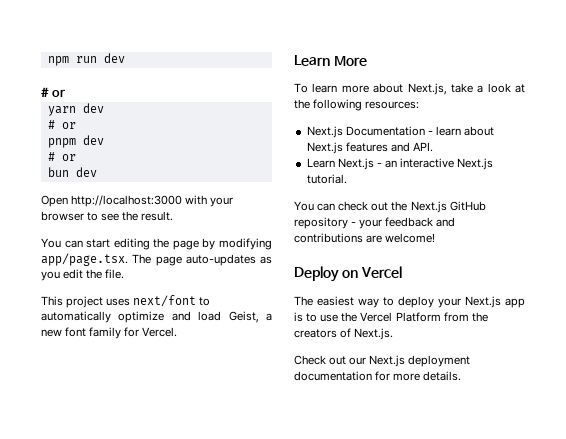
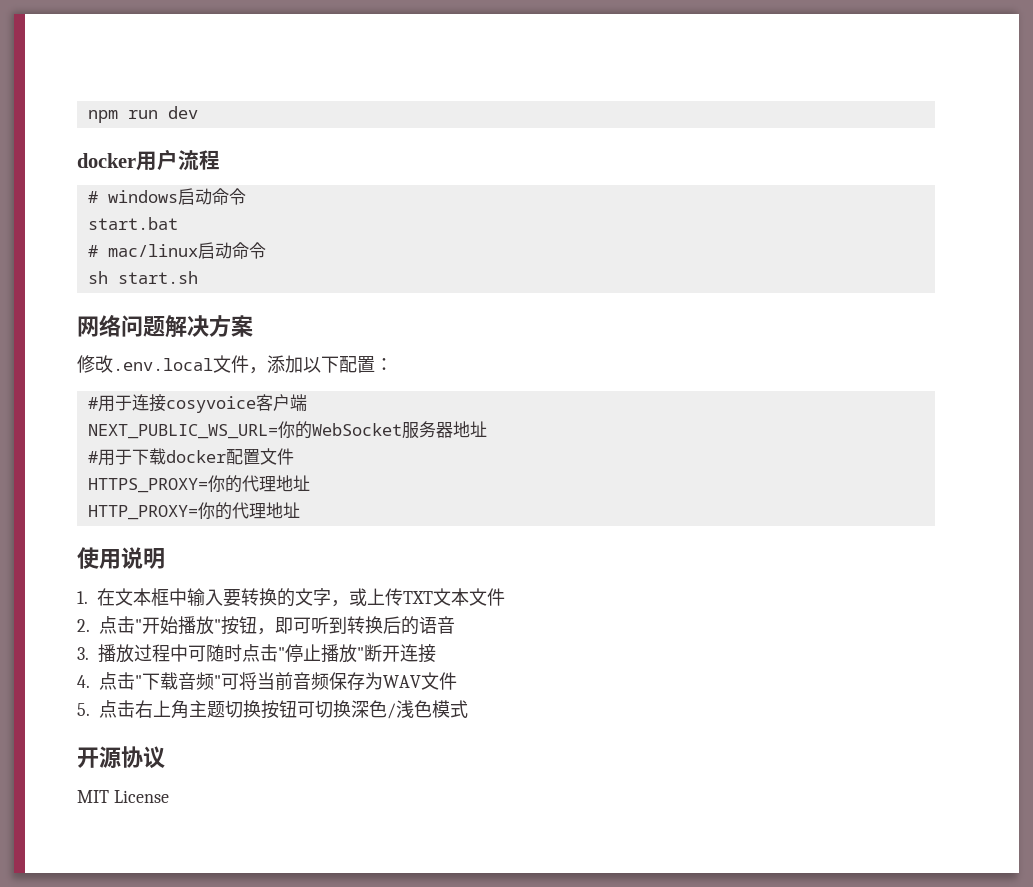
[41,87,66,97] [47,103,104,116] [47,120,76,129] [47,135,104,148] [47,152,76,161] [47,167,97,177] [41,195,234,207] [41,211,174,221] [41,238,272,250] [41,253,272,266] [41,269,125,281] [41,295,211,308] [41,311,272,323] [41,327,178,339] [294,55,367,66] [294,83,525,95] [294,99,420,111] [306,126,495,138] [306,142,433,154] [306,158,494,170] [306,174,347,184] [294,201,486,213] [294,217,456,229] [294,233,436,243] [294,266,402,282] [294,296,525,308] [294,312,488,322] [294,328,394,340] [294,355,471,367] [294,371,462,381] # or // yarn dev // # or // pnpm dev // # or // bun dev // Open http://localhost:3000 with your browser to see the result. // You can start editing the page by modifying app/page.tsx. The page auto-updates as you edit the file. // This project uses next/font to automatically optimize and load Geist, a new font family for Vercel. // Learn More // To learn more about Next.js, take a look at the following resources: // Next.js Documentation - learn about Next.js features and API. // Learn Next.js - an interactive Next.js tutorial. // You can check out the Next.js GitHub repository - your feedback and contributions are welcome! // Deploy on Vercel // The easiest way to deploy your Next.js app is to use the Vercel Platform from the creators of Next.js. // Check out our Next.js deployment documentation for more details. -> [77,149,220,171] [87,188,246,205] [87,217,178,230] [87,242,266,259] [87,271,198,284] [77,314,253,338] [77,355,393,374] [87,394,307,413] [87,421,487,439] [87,448,294,466] [87,475,310,493] [87,502,300,520] [77,547,165,569] [77,588,506,607] [77,616,455,635] [77,644,436,663] [77,672,457,690] [77,700,468,719] [77,746,165,769] [77,790,169,803] docker用户流程 // # windows启动命令 // start.bat // # mac/linux启动命令 // sh start.sh // 网络问题解决方案 // 修改.env.local文件，添加以下配置： // #用于连接cosyvoice客户端 // NEXT_PUBLIC_WS_URL=你的WebSocket服务器地址 // #用于下载docker配置文件 // HTTPS_PROXY=你的代理地址 // HTTP_PROXY=你的代理地址 // 使用说明 // 1.在文本框中输入要转换的文字，或上传TXT文本文件 // 2.点击"开始播放"按钮，即可听到转换后的语音 // 3.播放过程中可随时点击"停止播放"断开连接 // 4.点击"下载音频"可将当前音频保存为WAV文件 // 5.点击右上角主题切换按钮可切换深色/浅色模式 // 开源协议 // MIT License

